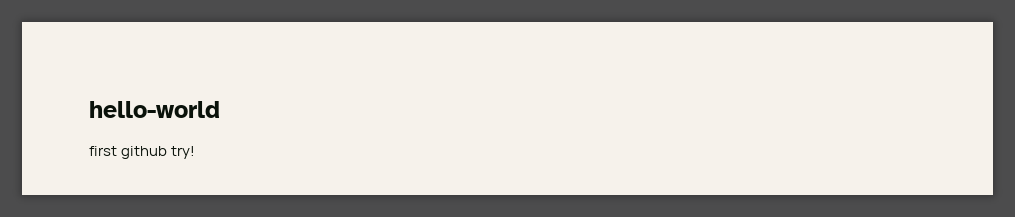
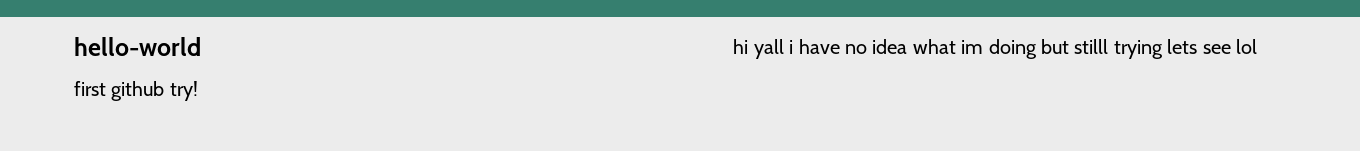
(196, 152) none -> [733,39,1258,59] // hi yall i have no idea what im doing but stilll trying lets see lol

